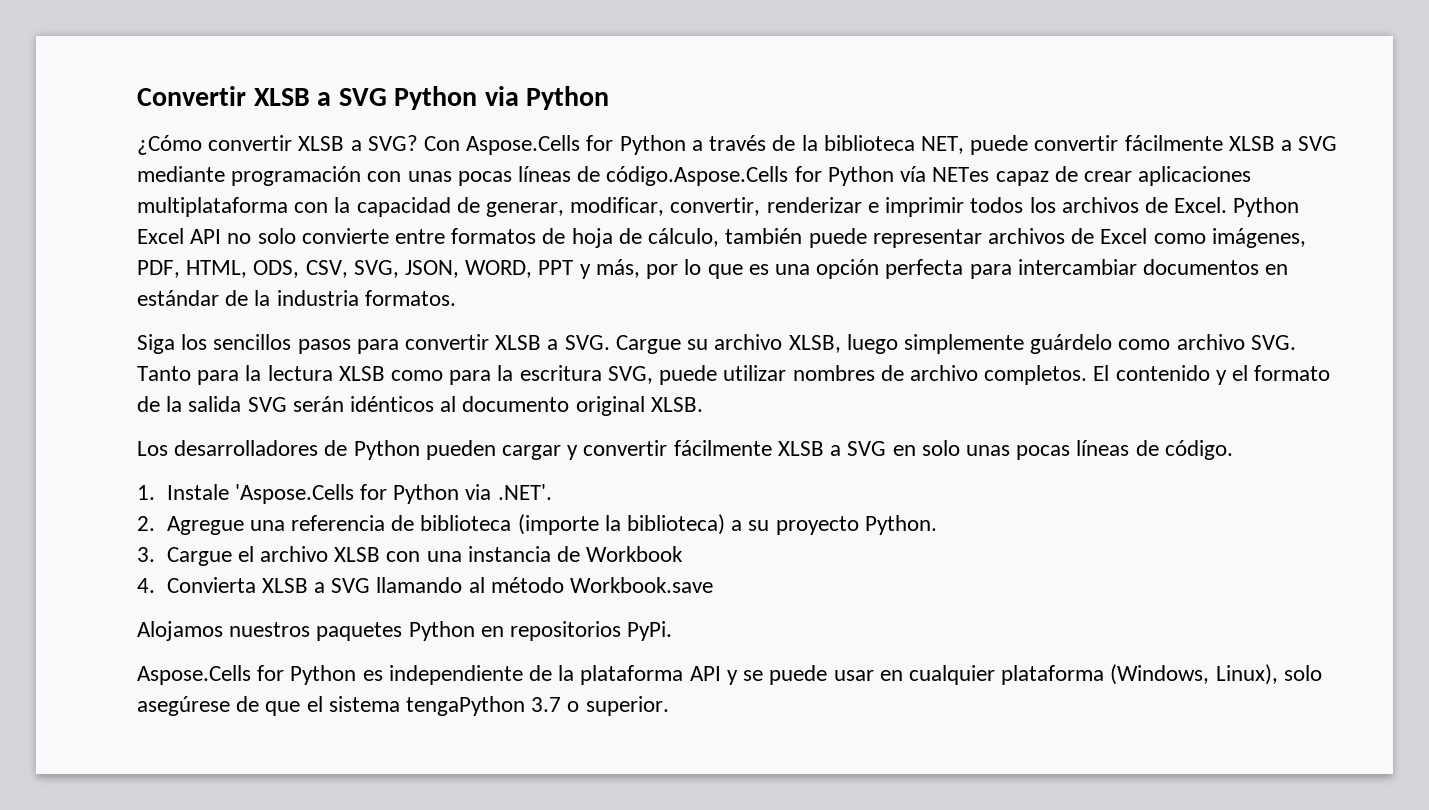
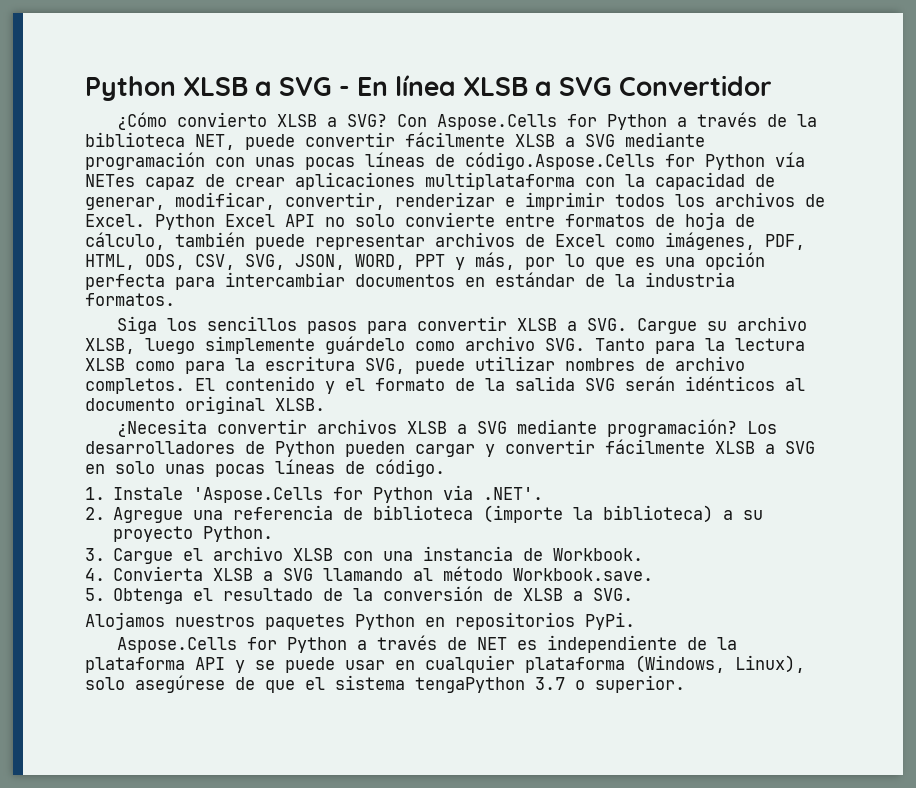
[137,86,610,110] Convertir XLSB a SVG Python via Python -> [85,75,772,101] Python XLSB a SVG - En línea XLSB a SVG Convertidor
[208,135,293,151] convertir -> [177,112,268,127] convierto
(703, 404) none -> [117,419,738,437] ¿Necesita convertir archivos XLSB a SVG mediante programación?
[586,546,684,562] Workbook -> [553,548,644,561] Workbook.
[569,577,713,593] Workbook.save -> [513,568,654,581] [85,586,634,604] Workbook.save. // 5. Obtenga el resultado de la conversión de XLSB a SVG.
(357, 675) none -> [357,635,508,650] a través de NET

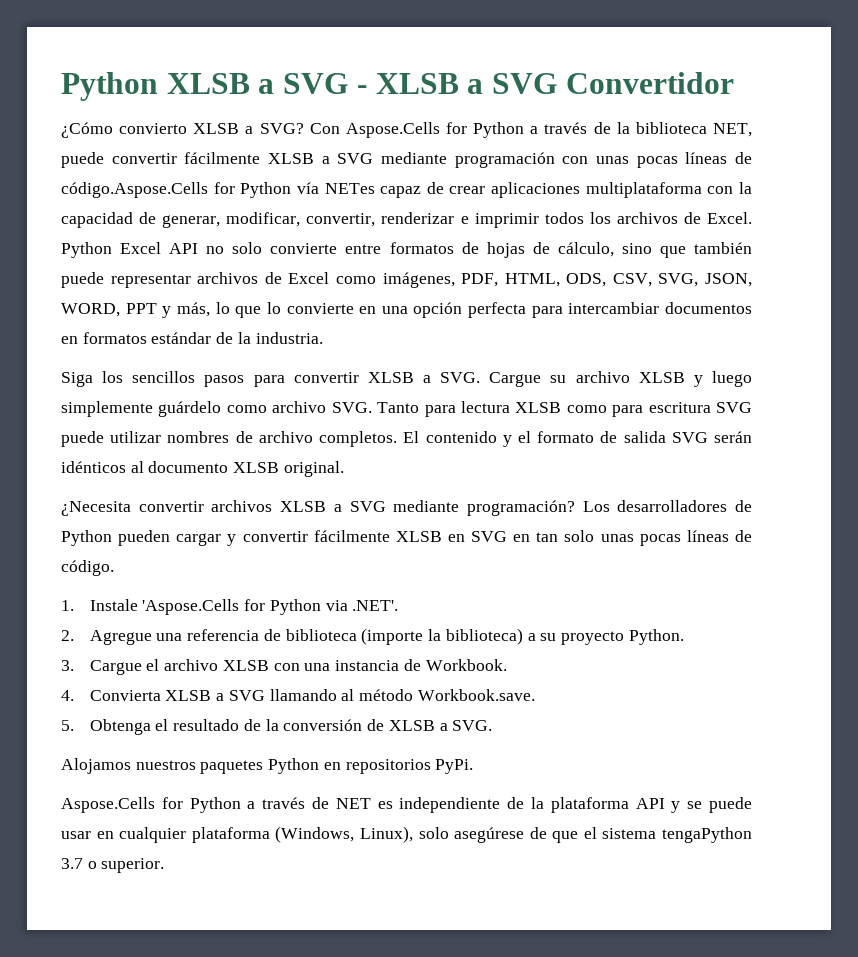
[356,75,456,96] En línea -> (368, 89) none
[685,212,725,230] hoja -> [486,242,525,258] hojas
(165, 241) none -> [621,243,686,258] sino que
[525,257,555,270] por -> (210, 309) none
[635,257,655,267] es -> [266,302,377,314] lo convierte en
(485, 282) none -> [82,332,147,344] formatos
[645,272,735,287] [85,293,175,306] industria formatos. -> [255,332,323,344] industria.
[85,338,135,354] XLSB, -> [638,372,703,387] XLSB y
[705,338,725,351] la -> (456, 411) none
[235,356,405,374] la escritura SVG, -> [648,402,752,413] escritura SVG
[485,378,505,391] la -> (618, 437) none
[185,396,325,414] original XLSB. -> [233,461,344,477] XLSB original.
[765,444,775,454] a -> [447,534,465,542] en
(105, 469) none -> [536,532,559,542] tan

